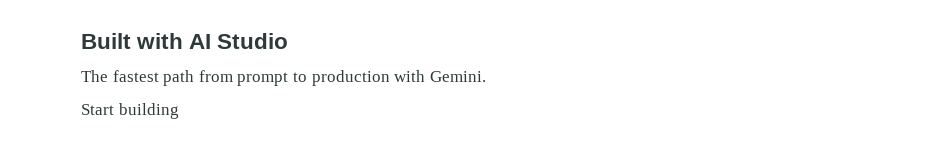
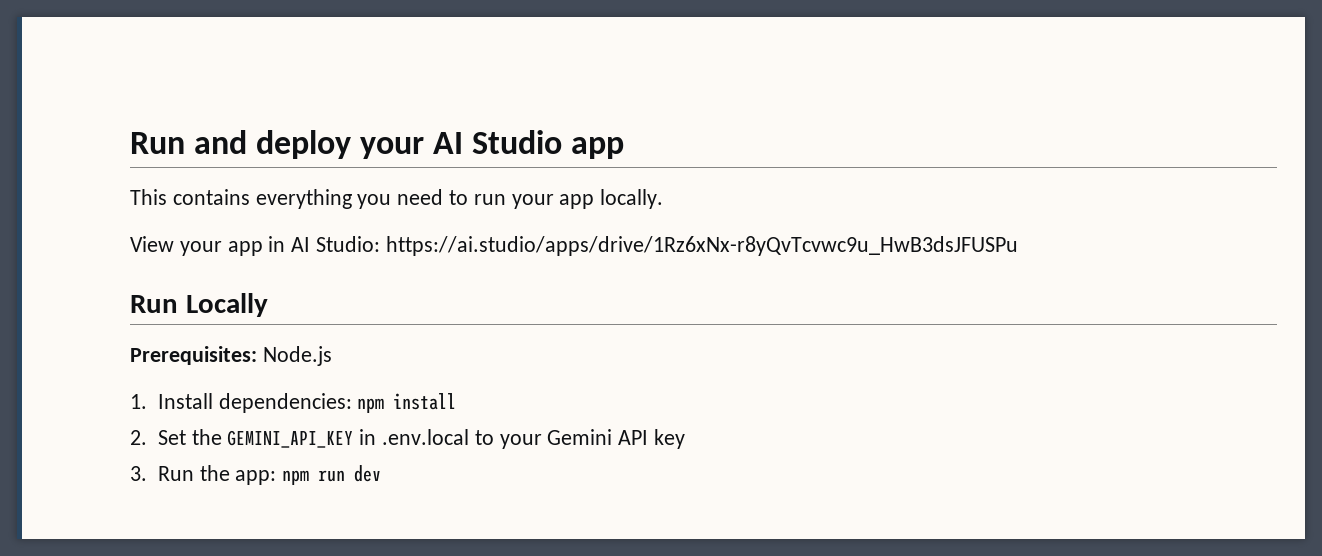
[81,33,289,49] [81,70,486,86] [81,103,179,119] Built with AI Studio // The fastest path from prompt to production with Gemini. // Start building -> [130,130,625,159] [130,189,664,209] [130,236,1018,256] [130,293,268,317] [130,346,332,366] [130,393,457,413] [130,429,685,449] [130,465,382,485] Run and deploy your AI Studio app // This contains everything you need to run your app locally. // View your app in AI Studio: https://ai.studio/apps/drive/1Rz6xNx-r8yQvTcvwc9u_HwB3dsJFUSPu // Run Locally // Prerequisites: Node.js // 1. Install dependencies: npm install // 2. Set the GEMINI_API_KEY in .env.local to your Gemini API key // 3. Run the app: npm run dev

